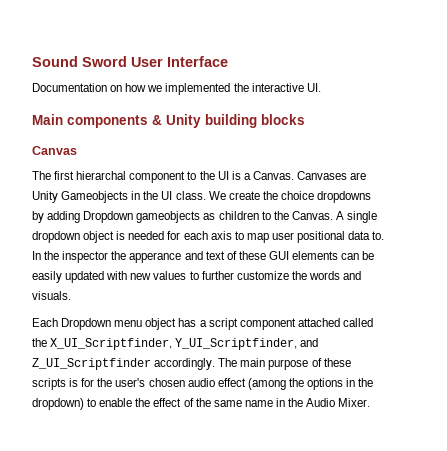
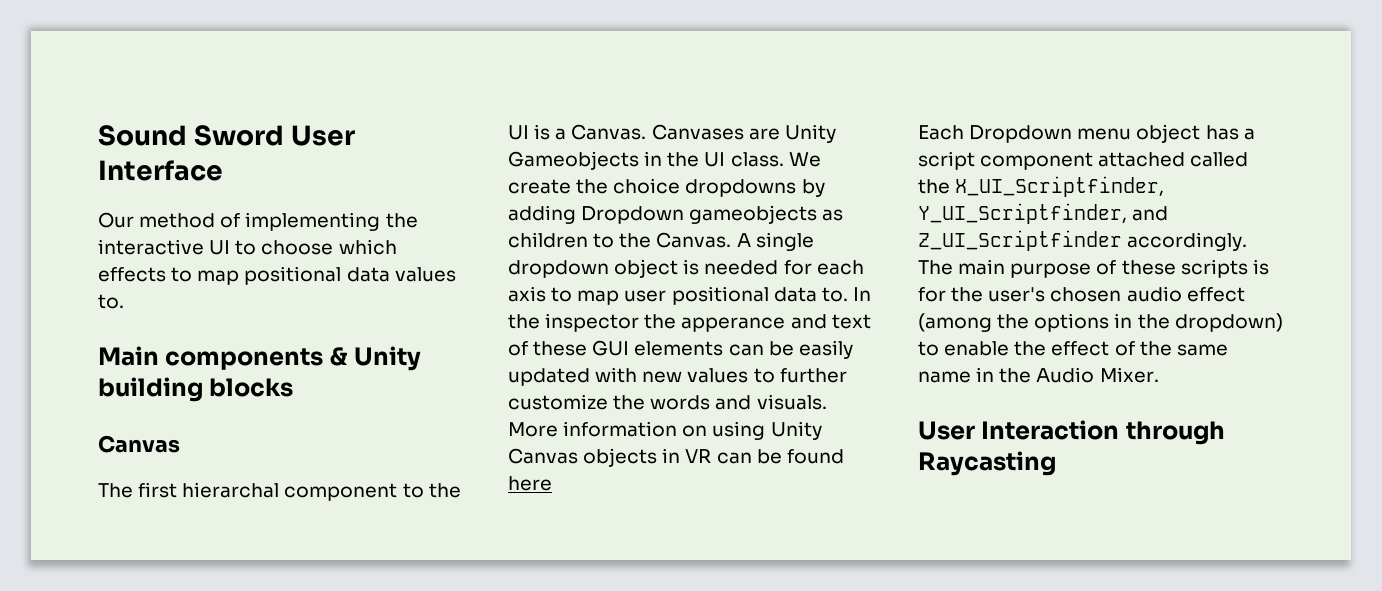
[32,83,321,95] Documentation on how we implemented the interactive UI. -> [98,212,418,231] [98,239,397,255] [98,266,456,285] [98,294,124,309] Our method of implementing the interactive UI to choose which effects to map positional data values to.
(71, 295) none -> [508,421,822,440] [508,448,844,467] [508,476,552,491] More information on using Unity Canvas objects in VR can be found here
(371, 402) none -> [918,420,1225,445] [918,451,1056,476] // User Interaction through Raycasting

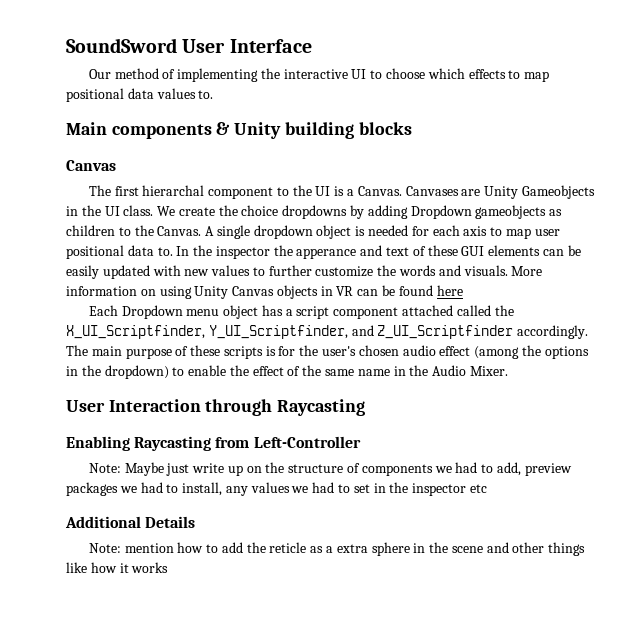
[98,125,285,146] Sound Sword -> [66,38,177,53] SoundSword
(1056, 463) none -> [66,436,361,451] [88,462,572,476] [66,482,487,496] [65,516,196,528] [88,542,586,556] [66,562,169,573] // Enabling Raycasting from Left-Controller // Note: Maybe just write up on the structure of components we had to add, preview packages we had to install, any values we had to set in the inspector etc // Additional Details // Note: mention how to add the reticle as a extra sphere in the scene and other things like how it works

